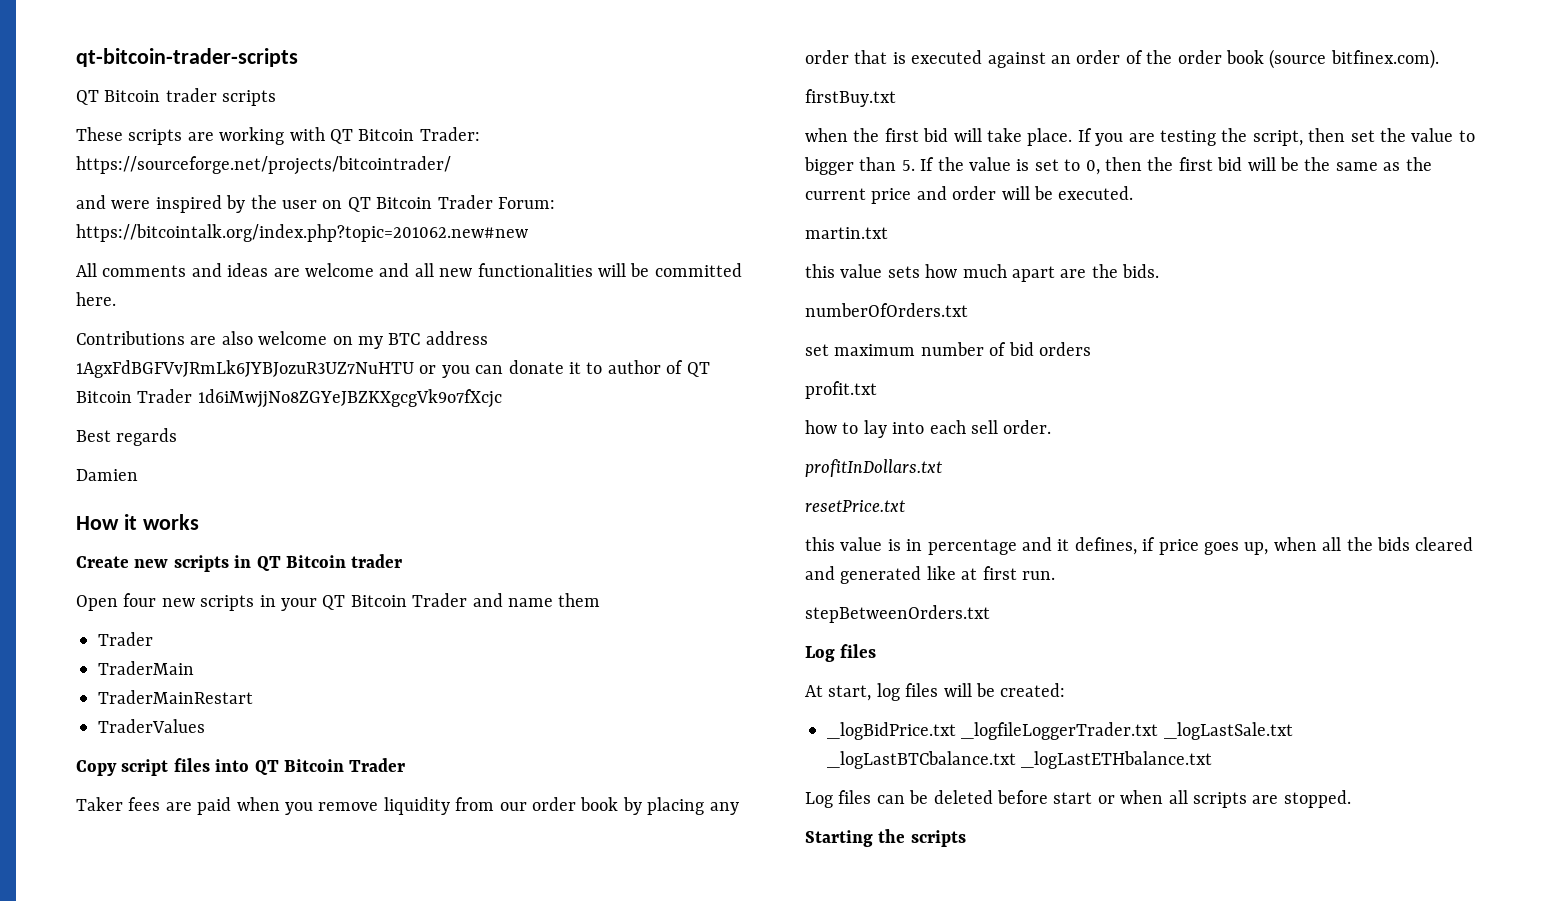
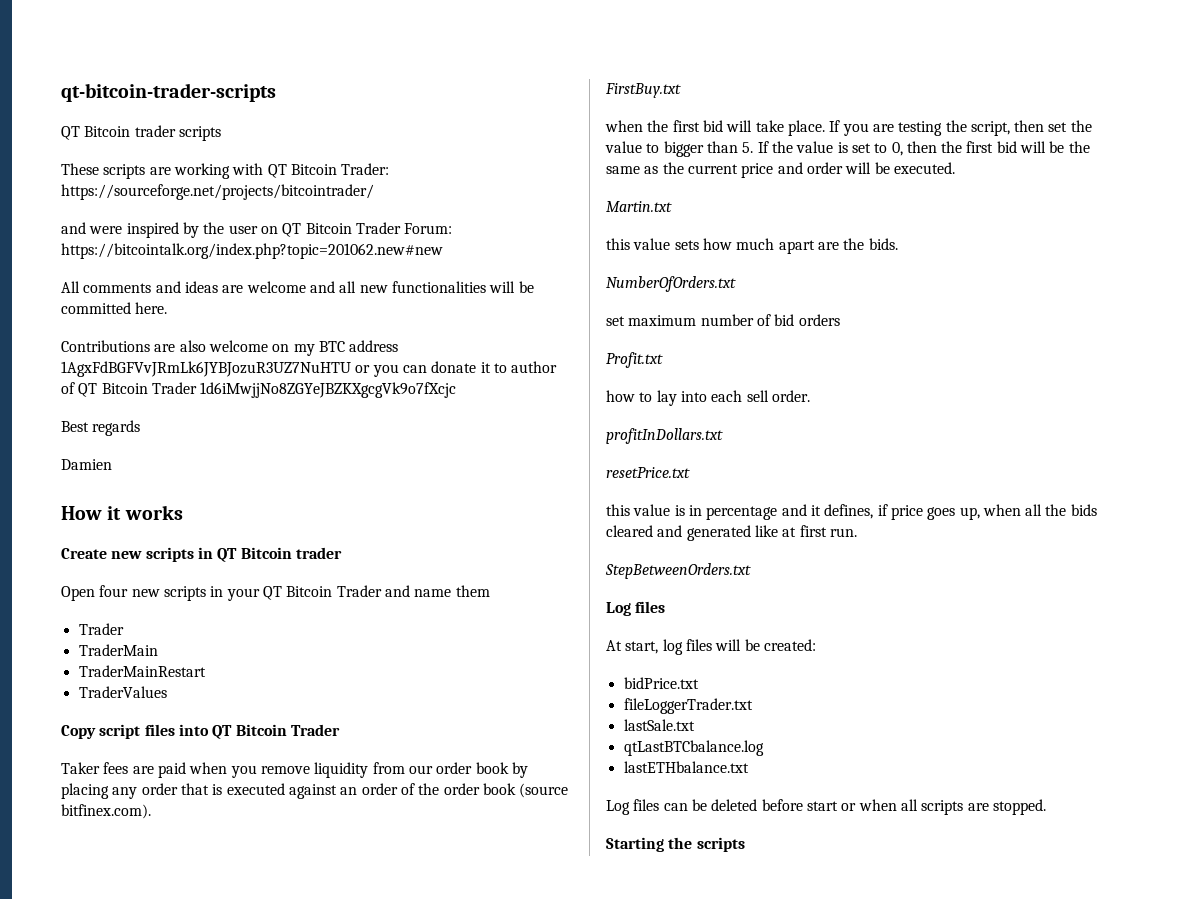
[805,89,896,107] firstBuy.txt -> [605,83,681,98] FirstBuy.txt
[805,227,888,239] martin.txt -> [606,201,672,212] Martin.txt
[805,303,968,317] numberOfOrders.txt -> [606,276,736,292] NumberOfOrders.txt
[805,381,877,399] profit.txt -> [606,352,663,368] Profit.txt
[805,605,990,623] stepBetweenOrders.txt -> [605,563,751,579] StepBetweenOrders.txt
[827,722,1293,740] [827,751,1213,769] _logBidPrice.txt _logfileLoggerTrader.txt _logLastSale.txt _logLastBTCbalance.txt _logLastETHbalance.txt -> [623,677,699,689] [623,698,753,714] [623,719,695,731] [623,740,764,756] [623,761,749,773] bidPrice.txt // fileLoggerTrader.txt // lastSale.txt // qtLastBTCbalance.log // lastETHbalance.txt

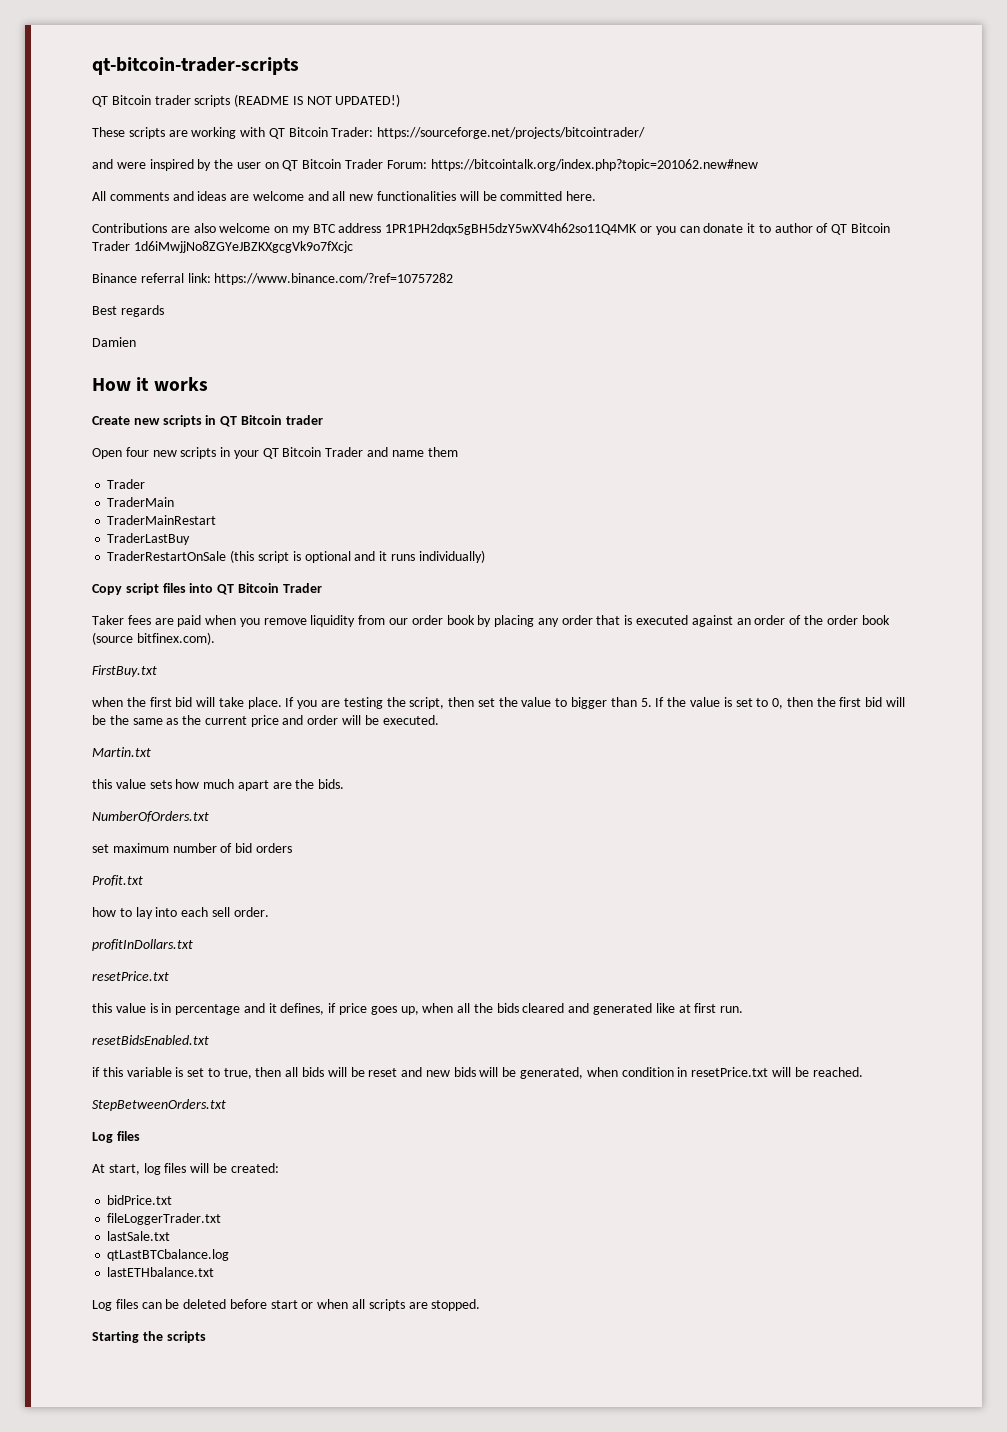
(221, 133) none -> [234,94,401,107] (README IS NOT UPDATED!)
[61,361,351,377] 1AgxFdBGFVvJRmLk6JYBJozuR3UZ7NuHTU -> [385,223,638,235] 1PR1PH2dqx5gBH5dzY5wXV4h62so11Q4MK
(457, 390) none -> [92,273,454,285] // Binance referral link: https://www.binance.com/?ref=10757282
[78,686,167,698] TraderValues -> [107,533,191,545] [107,550,485,563] TraderLastBuy // TraderRestartOnSale (this script is optional and it runs individually)
(857, 532) none -> [92,1035,209,1045] [92,1067,863,1079] // resetBidsEnabled.txt // if this variable is set to true, then all bids will be reset and new bids will be generated, when condition in resetPrice.txt will be reached.

